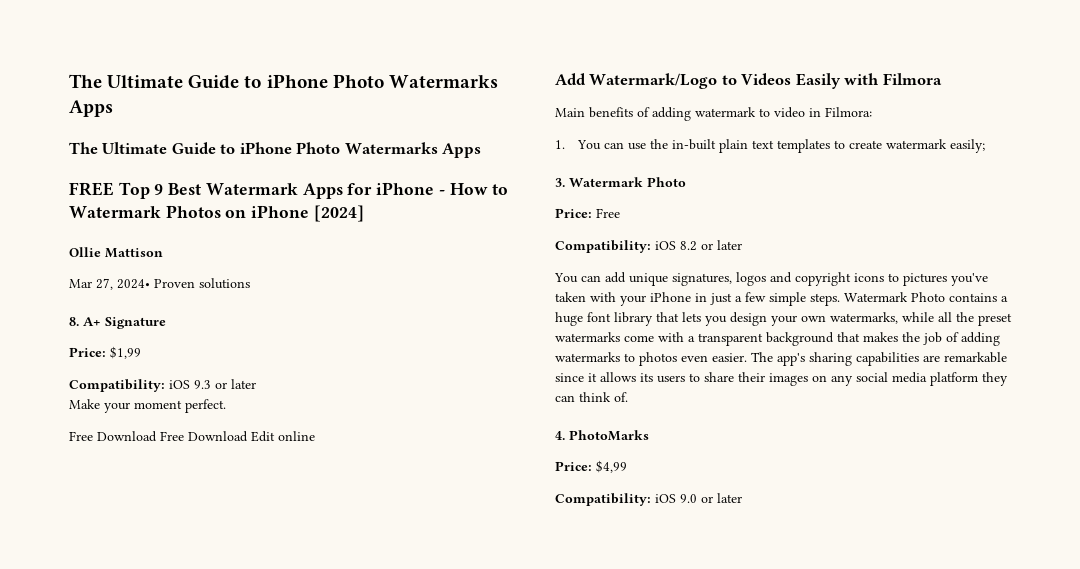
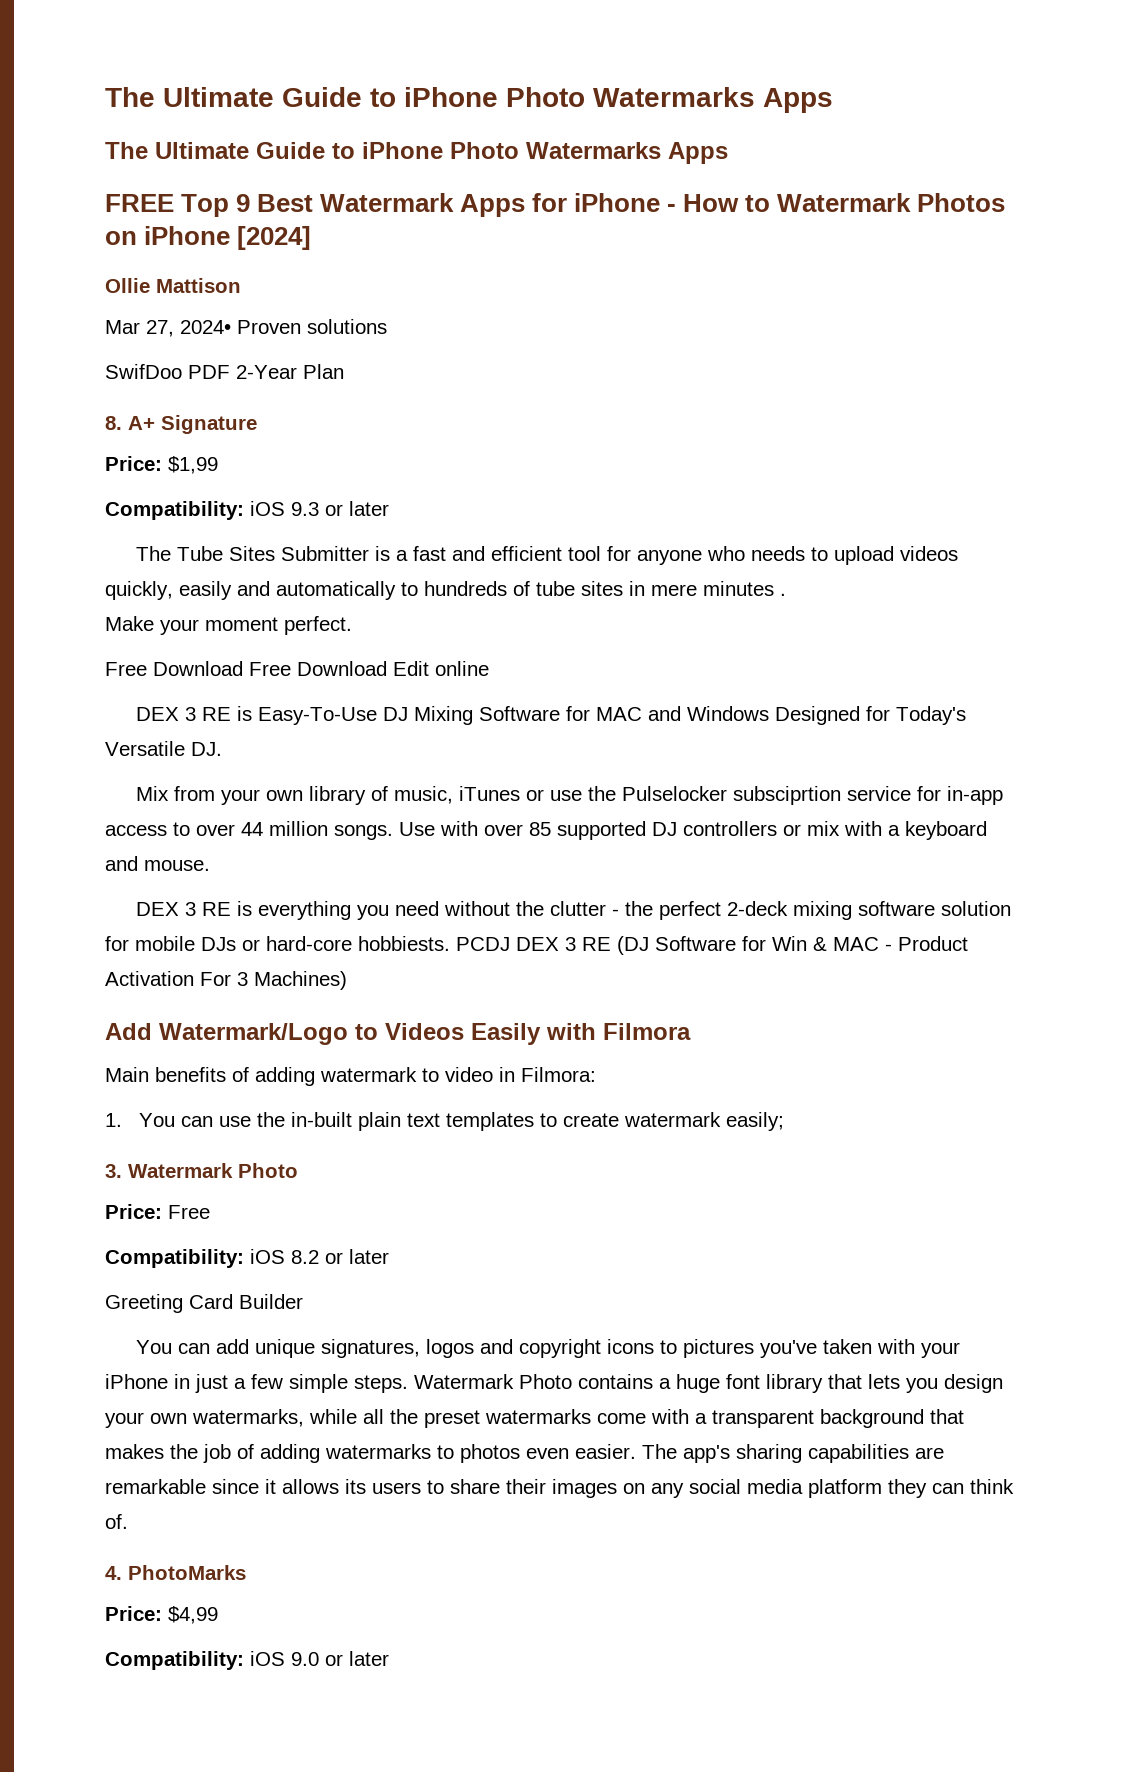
(250, 283) none -> [105,364,344,379] // SwifDoo PDF 2-Year Plan
(256, 384) none -> [136,546,959,565] [105,581,786,600] // The Tube Sites Submitter is a fast and efficient tool for anyone who needs to upload videos quickly, easily and automatically to hundreds of tube sites in mere minutes .
(315, 436) none -> [136,706,967,725] [105,741,222,756] [136,786,1004,805] [105,821,987,840] [105,856,210,871] [136,901,1012,920] [105,936,968,955] [105,971,347,990] // DEX 3 RE is Easy-To-Use DJ Mixing Software for MAC and Windows Designed for Today's Versatile DJ. // Mix from your own library of music, iTunes or use the Pulselocker subsciprtion service for in-app access to over 44 million songs. Use with over 85 supported DJ controllers or mix with a keyboard and mouse. // DEX 3 RE is everything you need without the clutter - the perfect 2-deck mixing software solution for mobile DJs or hard-core hobbiests. PCDJ DEX 3 RE (DJ Software for Win & MAC - Product Activation For 3 Machines)
(742, 245) none -> [105,1294,303,1313] // Greeting Card Builder

